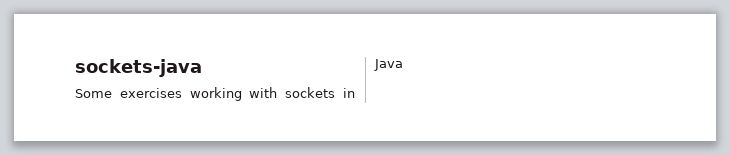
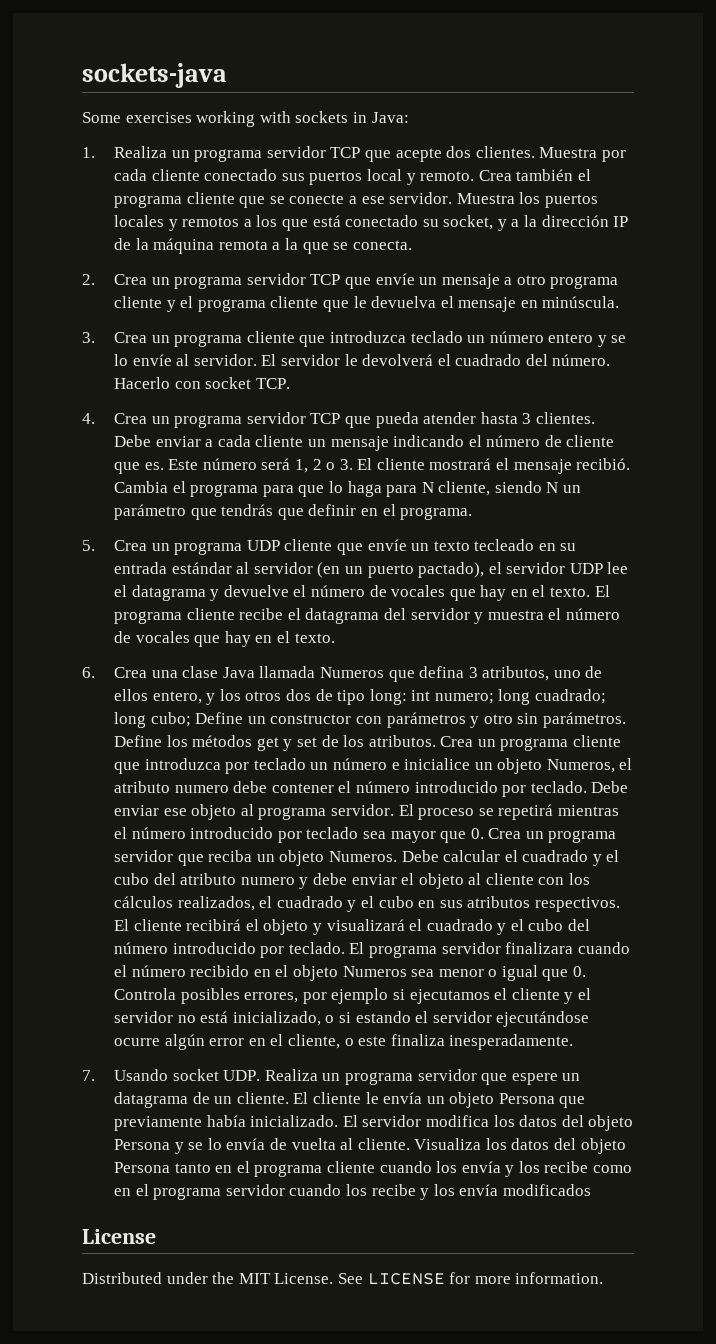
[374,59,403,71] Java -> [371,112,409,123] [82,146,626,162] [113,169,591,185] [113,192,598,208] [113,215,629,231] [113,238,412,254] [82,273,619,289] [113,296,620,312] [82,331,627,347] [113,354,611,366] [113,377,290,389] [82,412,595,428] [113,435,615,451] [113,458,631,474] [113,481,582,497] [113,504,473,520] [82,539,577,555] [113,562,629,578] [113,585,610,601] [113,608,620,624] [113,631,335,647] [82,666,603,682] [113,689,607,705] [113,712,626,728] [113,735,622,751] [113,758,633,774] [113,781,629,797] [113,804,619,820] [113,827,617,843] [113,850,620,866] [113,873,591,889] [113,896,620,912] [113,919,591,935] [113,942,630,958] [113,965,587,981] [113,988,591,1004] [113,1011,590,1027] [113,1034,574,1050] [82,1069,581,1085] [113,1092,586,1108] [113,1115,634,1131] [113,1138,626,1154] [113,1161,633,1177] [113,1184,591,1200] [82,1229,156,1244] [82,1272,604,1285] Java: // 1. Realiza un programa servidor TCP que acepte dos clientes. Muestra por cada cliente conectado sus puertos local y remoto. Crea también el programa cliente que se conecte a ese servidor. Muestra los puertos locales y remotos a los que está conectado su socket, y a la dirección IP de la máquina remota a la que se conecta. // 2. Crea un programa servidor TCP que envíe un mensaje a otro programa cliente y el programa cliente que le devuelva el mensaje en minúscula. // 3. Crea un programa cliente que introduzca teclado un número entero y se lo envíe al servidor. El servidor le devolverá el cuadrado del número. Hacerlo con socket TCP. // 4. Crea un programa servidor TCP que pueda atender hasta 3 clientes. Debe enviar a cada cliente un mensaje indicando el número de cliente que es. Este número será 1, 2 o 3. El cliente mostrará el mensaje recibió. Cambia el programa para que lo haga para N cliente, siendo N un parámetro que tendrás que definir en el programa. // 5. Crea un programa UDP cliente que envíe un texto tecleado en su entrada estándar al servidor (en un puerto pactado), el servidor UDP lee el datagrama y devuelve el número de vocales que hay en el texto. El programa cliente recibe el datagrama del servidor y muestra el número de vocales que hay en el texto. // 6. Crea una clase Java llamada Numeros que defina 3 atributos, uno de ellos entero, y los otros dos de tipo long: int numero; long cuadrado; long cubo; Define un constructor con parámetros y otro sin parámetros. Define los métodos get y set de los atributos. Crea un programa cliente que introduzca por teclado un número e inicialice un objeto Numeros, el atributo numero debe contener el número introducido por teclado. Debe enviar ese objeto al programa servidor. El proceso se repetirá mientras el número introducido por teclado sea mayor que 0. Crea un programa servidor que reciba un objeto Numeros. Debe calcular el cuadrado y el cubo del atributo numero y debe enviar el objeto al cliente con los cálculos realizados, el cuadrado y el cubo en sus atributos respectivos. El cliente recibirá el objeto y visualizará el cuadrado y el cubo del número introducido por teclado. El programa servidor finalizara cuando el número recibido en el objeto Numeros sea menor o igual que 0. Controla posibles errores, por ejemplo si ejecutamos el cliente y el servidor no está inicializado, o si estando el servidor ejecutándose ocurre algún error en el cliente, o este finaliza inesperadamente. // 7. Usando socket UDP. Realiza un programa servidor que espere un datagrama de un cliente. El cliente le envía un objeto Persona que previamente había inicializado. El servidor modifica los datos del objeto Persona y se lo envía de vuelta al cliente. Visualiza los datos del objeto Persona tanto en el programa cliente cuando los envía y los recibe como en el programa servidor cuando los recibe y los envía modificados // License // Distributed under the MIT License. See LICENSE for more information.

